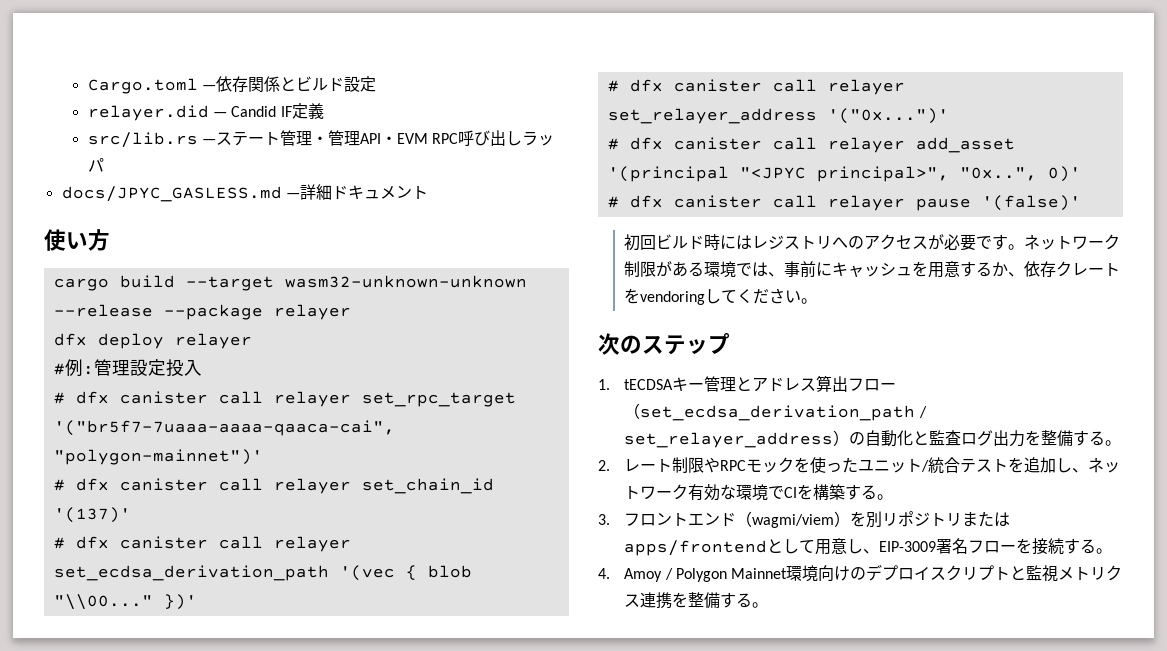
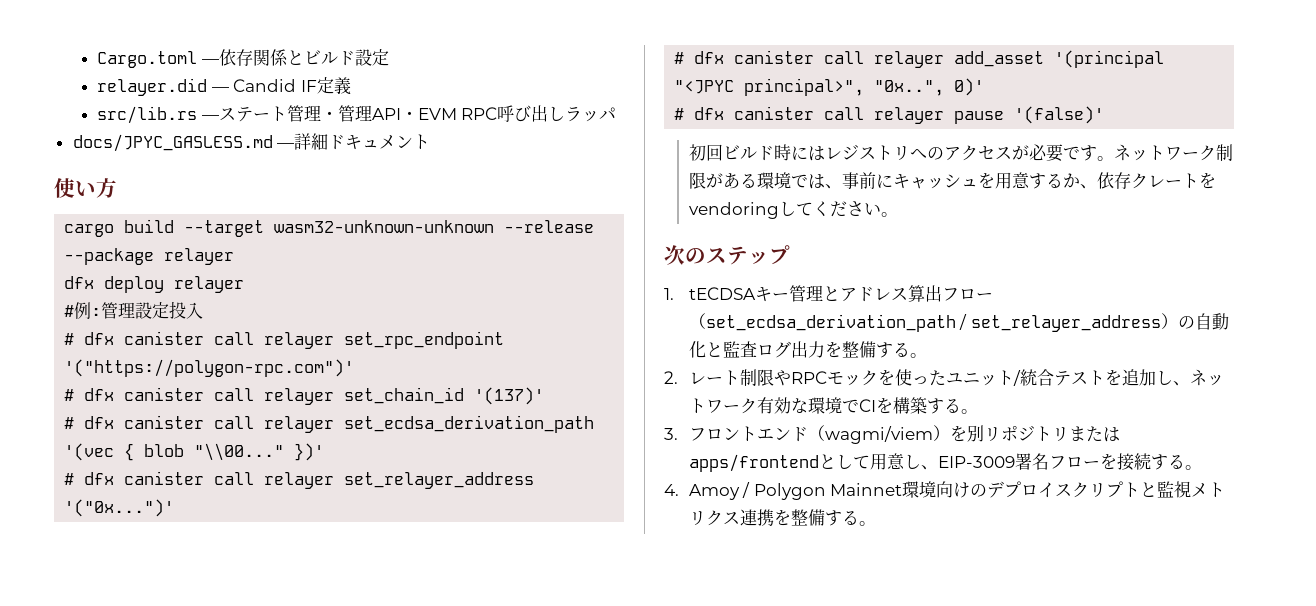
[361,392,516,407] [53,420,395,436] [53,449,263,465] set_rpc_target '("br5f7-7uaaa-aaaa-qaaca-cai", "polygon-mainnet")' -> [344,331,505,349] [64,359,355,377] set_rpc_endpoint '("https://polygon-rpc.com")'

